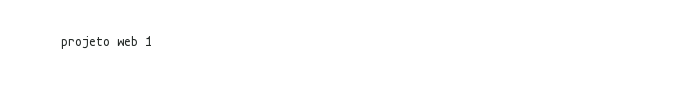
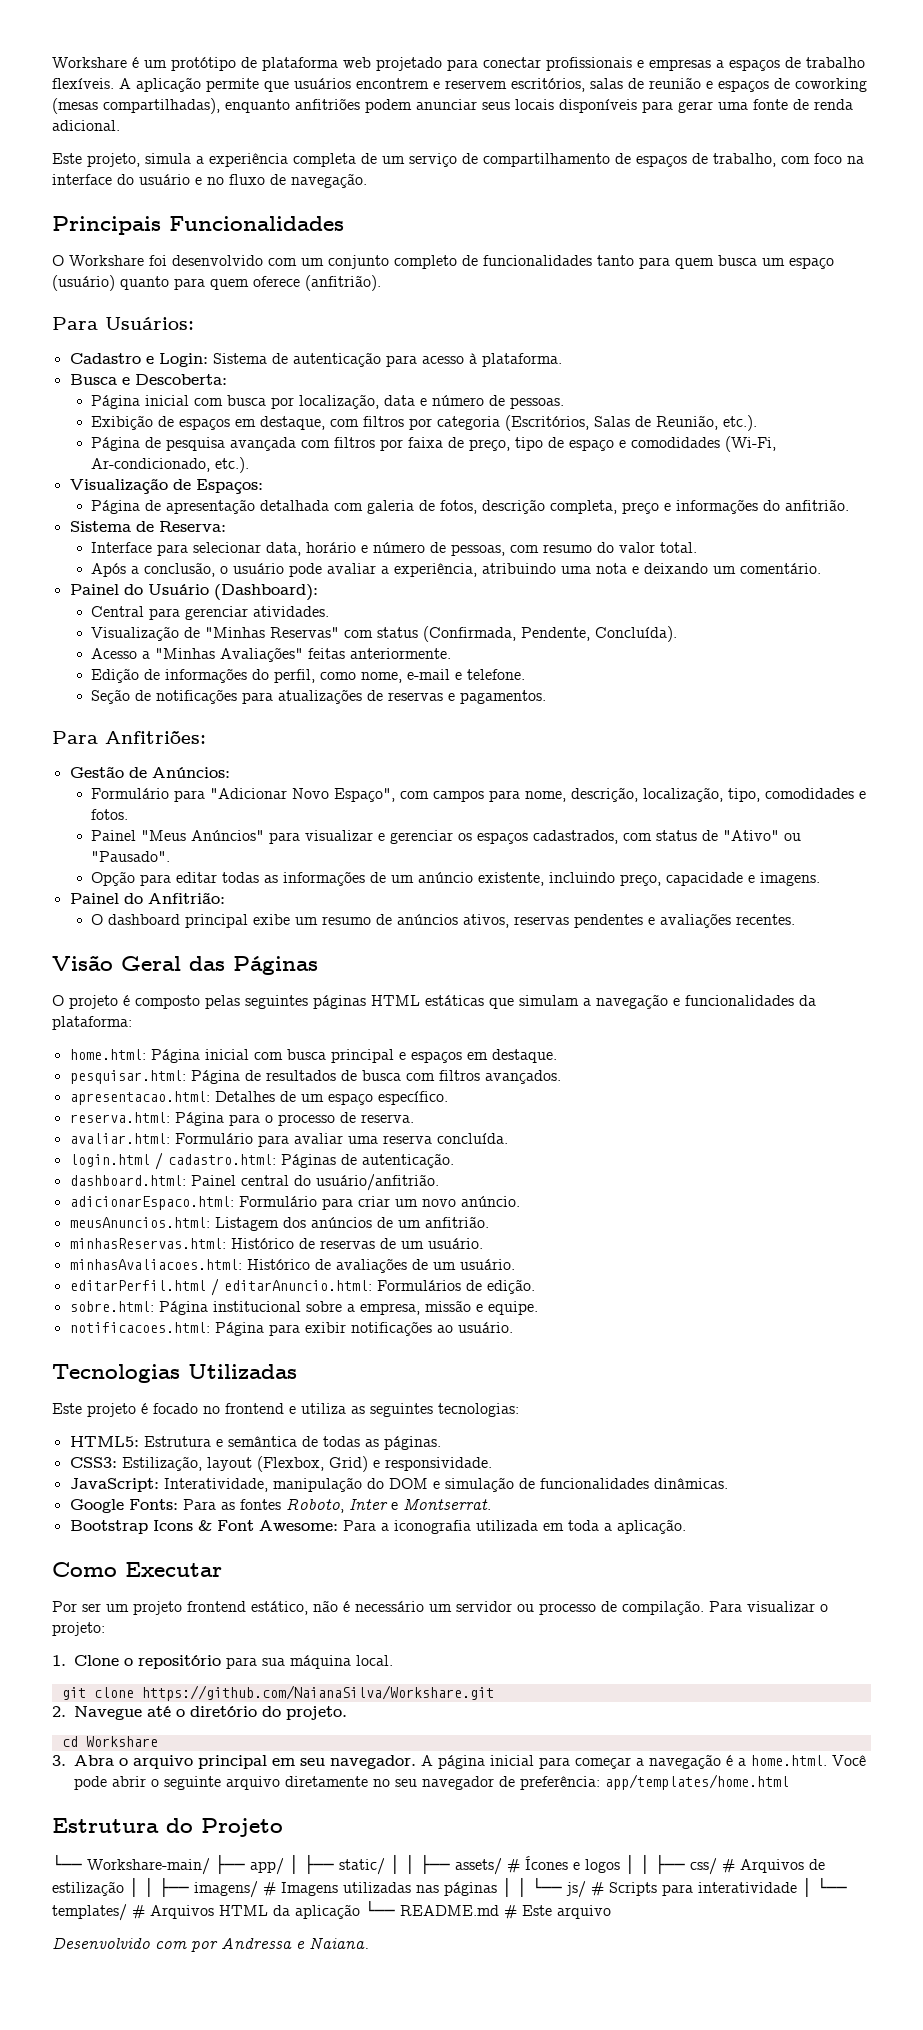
[61,36,152,49] projeto web 1 -> [52,57,865,71] [52,77,867,92] [52,98,853,114] [52,120,120,131] [52,153,864,167] [52,173,367,188] [52,216,344,235] [52,255,834,269] [52,275,381,291] [52,317,194,330] [69,352,562,367] [69,374,227,385] [91,394,565,409] [91,415,758,431] [91,436,777,452] [91,457,250,473] [69,478,263,494] [91,499,850,514] [69,521,226,532] [91,542,698,556] [91,562,822,577] [69,584,318,601] [91,606,330,620] [91,626,678,642] [91,647,452,662] [91,668,526,683] [91,689,547,704] [52,730,206,744] [69,766,230,778] [91,787,867,802] [91,809,129,820] [91,830,802,844] [91,851,171,862] [91,871,821,886] [69,892,225,904] [91,913,796,928] [52,955,318,975] [52,994,816,1009] [52,1016,132,1030] [69,1049,557,1063] [69,1070,561,1084] [69,1091,448,1105] [69,1112,414,1126] [69,1133,508,1147] [69,1153,454,1170] [69,1174,439,1191] [69,1196,520,1210] [69,1216,489,1231] [69,1238,483,1249] [69,1258,515,1273] [69,1279,535,1296] [69,1300,538,1315] [69,1321,513,1336] [52,1364,297,1383] [52,1403,519,1417] [69,1436,441,1450] [69,1456,492,1472] [69,1477,728,1492] [69,1498,491,1513] [69,1519,686,1534] [52,1562,222,1577] [52,1600,828,1615] [52,1622,105,1636] [52,1655,393,1669] [61,1685,494,1701] [52,1706,347,1720] [61,1736,158,1747] [52,1754,866,1769] [74,1774,789,1790] [52,1818,283,1837] [52,1854,825,1875] [52,1877,847,1898] [52,1900,611,1921] [52,1937,369,1952] Workshare é um protótipo de plataforma web projetado para conectar profissionais e empresas a espaços de trabalho flexíveis. A aplicação permite que usuários encontrem e reservem escritórios, salas de reunião e espaços de coworking (mesas compartilhadas), enquanto anfitriões podem anunciar seus locais disponíveis para gerar uma fonte de renda adicional. // Este projeto, simula a experiência completa de um serviço de compartilhamento de espaços de trabalho, com foco na interface do usuário e no fluxo de navegação. // Principais Funcionalidades // O Workshare foi desenvolvido com um conjunto completo de funcionalidades tanto para quem busca um espaço (usuário) quanto para quem oferece (anfitrião). // Para Usuários: // Cadastro e Login: Sistema de autenticação para acesso à plataforma. // Busca e Descoberta: // Página inicial com busca por localização, data e número de pessoas. // Exibição de espaços em destaque, com filtros por categoria (Escritórios, Salas de Reunião, etc.). // Página de pesquisa avançada com filtros por faixa de preço, tipo de espaço e comodidades (Wi-Fi, Ar-condicionado, etc.). // Visualização de Espaços: // Página de apresentação detalhada com galeria de fotos, descrição completa, preço e informações do anfitrião. // Sistema de Reserva: // Interface para selecionar data, horário e número de pessoas, com resumo do valor total. // Após a conclusão, o usuário pode avaliar a experiência, atribuindo uma nota e deixando um comentário. // Painel do Usuário (Dashboard): // Central para gerenciar atividades. // Visualização de "Minhas Reservas" com status (Confirmada, Pendente, Concluída). // Acesso a "Minhas Avaliações" feitas anteriormente. // Edição de informações do perfil, como nome, e-mail e telefone. // Seção de notificações para atualizações de reservas e pagamentos. // Para Anfitriões: // Gestão de Anúncios: // Formulário para "Adicionar Novo Espaço", com campos para nome, descrição, localização, tipo, comodidades e fotos. // Painel "Meus Anúncios" para visualizar e gerenciar os espaços cadastrados, com status de "Ativo" ou "Pausado". // Opção para editar todas as informações de um anúncio existente, incluindo preço, capacidade e imagens. // Painel do Anfitrião: // O dashboard principal exibe um resumo de anúncios ativos, reservas pendentes e avaliações recentes. // Visão Geral das Páginas // O projeto é composto pelas seguintes páginas HTML estáticas que simulam a navegação e funcionalidades da plataforma: // home.html: Página inicial com busca principal e espaços em destaque. // pesquisar.html: Página de resultados de busca com filtros avançados. // apresentacao.html: Detalhes de um espaço específico. // reserva.html: Página para o processo de reserva. // avaliar.html: Formulário para avaliar uma reserva concluída. // login.html / cadastro.html: Páginas de autenticação. // dashboard.html: Painel central do usuário/anfitrião. // adicionarEspaco.html: Formulário para criar um novo anúncio. // meusAnuncios.html: Listagem dos anúncios de um anfitrião. // minhasReservas.html: Histórico de reservas de um usuário. // minhasAvaliacoes.html: Histórico de avaliações de um usuário. // editarPerfil.html / editarAnuncio.html: Formulários de edição. // sobre.html: Página institucional sobre a empresa, missão e equipe. // notificacoes.html: Página para exibir notificações ao usuário. // Tecnologias Utilizadas // Este projeto é focado no frontend e utiliza as seguintes tecnologias: // HTML5: Estrutura e semântica de todas as páginas. // CSS3: Estilização, layout (Flexbox, Grid) e responsividade. // JavaScript: Interatividade, manipulação do DOM e simulação de funcionalidades dinâmicas. // Google Fonts: Para as fontes Roboto, Inter e Montserrat. // Bootstrap Icons & Font Awesome: Para a iconografia utilizada em toda a aplicação. // Como Executar // Por ser um projeto frontend estático, não é necessário um servidor ou processo de compilação. Para visualizar o projeto: // 1. Clone o repositório para sua máquina local. // git clone https://github.com/NaianaSilva/Workshare.git // 2. Navegue até o diretório do projeto. // cd Workshare // 3. Abra o arquivo principal em seu navegador. A página inicial para começar a navegação é a home.html. Você pode abrir o seguinte arquivo diretamente no seu navegador de preferência: app/templates/home.html // Estrutura do Projeto // └── Workshare-main/ ├── app/ │ ├── static/ │ │ ├── assets/ # Ícones e logos │ │ ├── css/ # Arquivos de estilização │ │ ├── imagens/ # Imagens utilizadas nas páginas │ │ └── js/ # Scripts para interatividade │ └── templates/ # Arquivos HTML da aplicação └── README.md # Este arquivo // Desenvolvido com por Andressa e Naiana.

